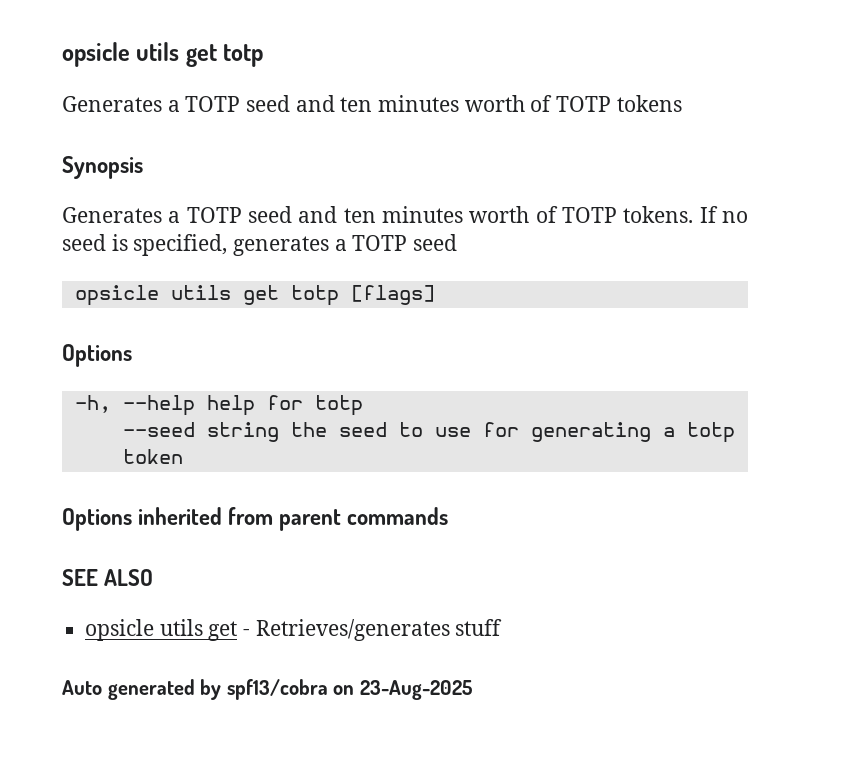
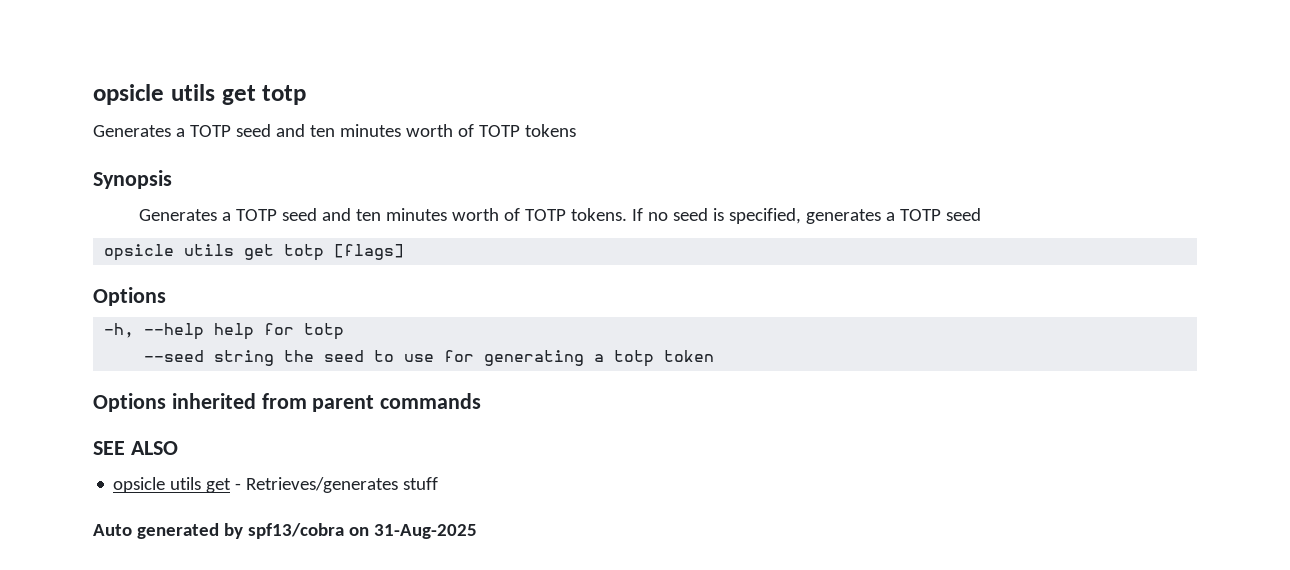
[359,680,472,700] 23-Aug-2025 -> [373,524,477,539] 31-Aug-2025

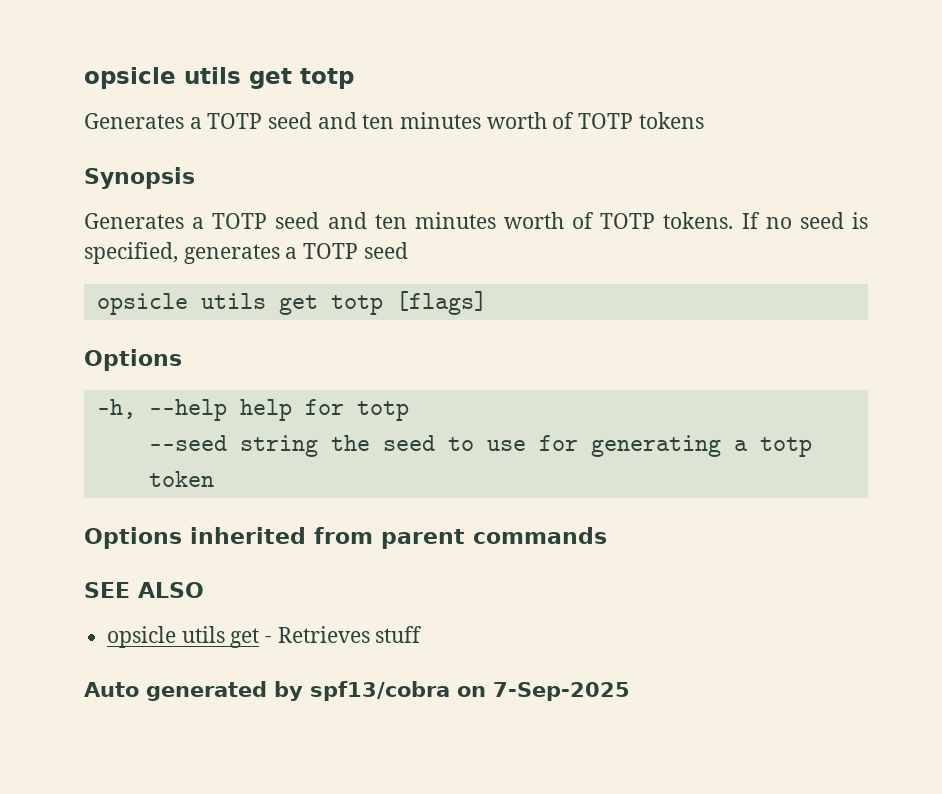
[246,477,399,493] Retrieves/generates -> [277,626,370,643] Retrieves
[373,524,477,539] 31-Aug-2025 -> [493,682,630,701] 7-Sep-2025

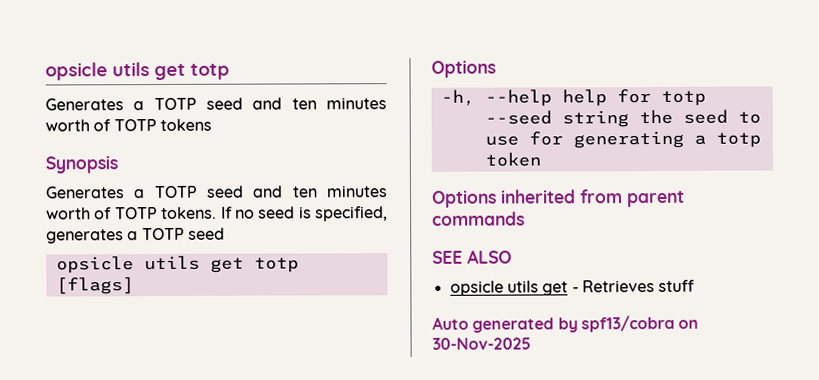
[493,682,630,701] 7-Sep-2025 -> [432,337,531,350] 30-Nov-2025

